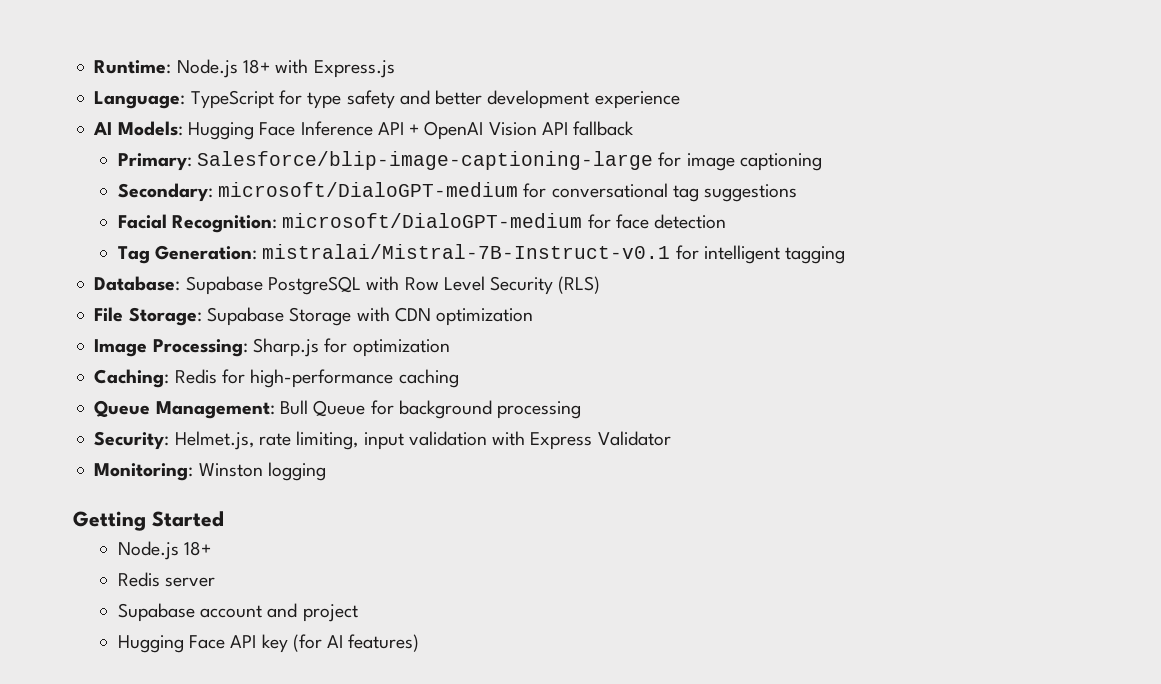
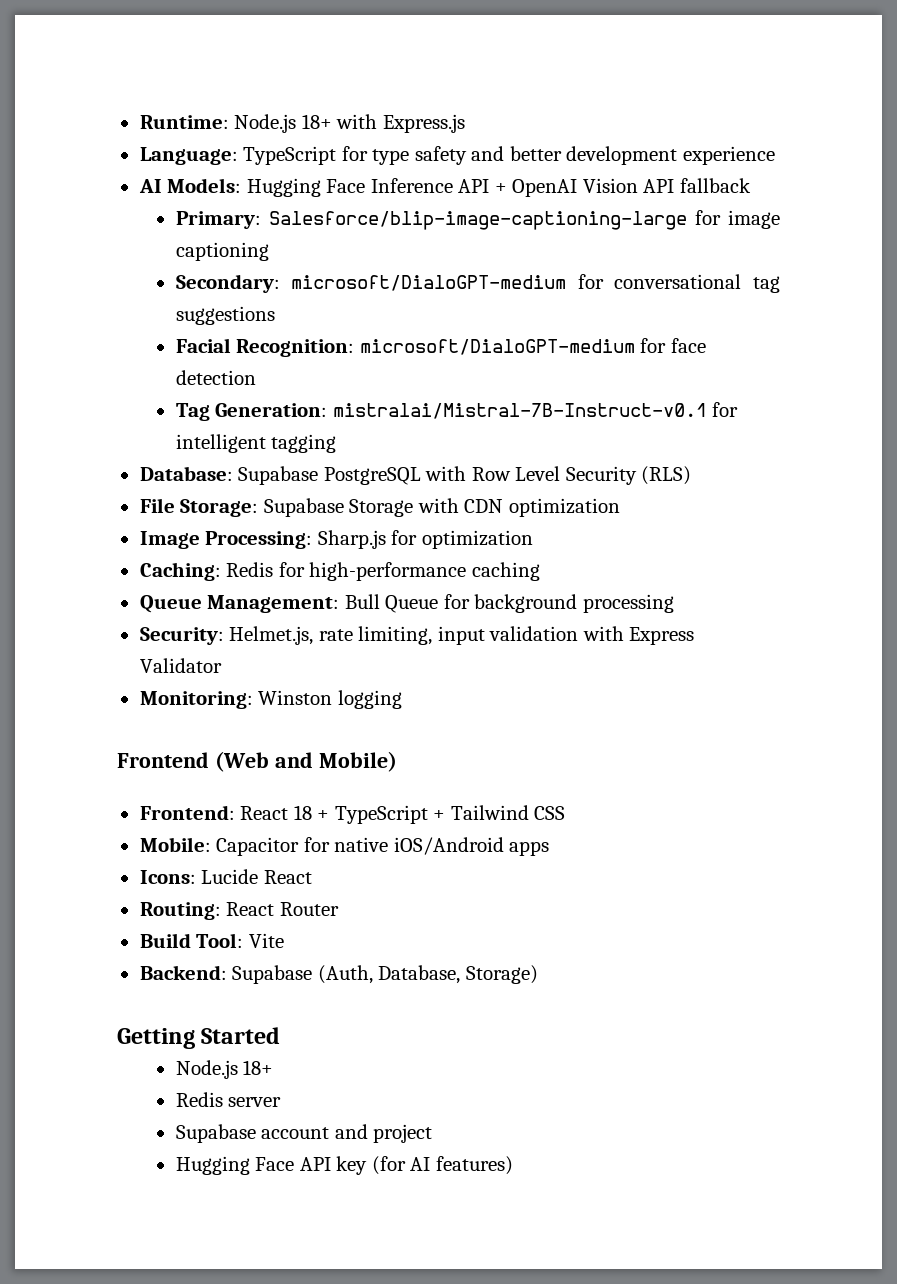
(326, 471) none -> [117,751,397,772] [139,805,566,824] [139,837,550,856] [139,869,312,884] [139,902,339,920] [139,933,284,948] [139,965,538,984] // Frontend (Web and Mobile) // Frontend: React 18 + TypeScript + Tailwind CSS // Mobile: Capacitor for native iOS/Android apps // Icons: Lucide React // Routing: React Router // Build Tool: Vite // Backend: Supabase (Auth, Database, Storage)

